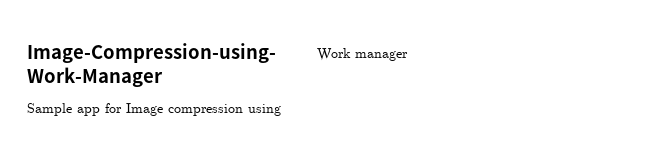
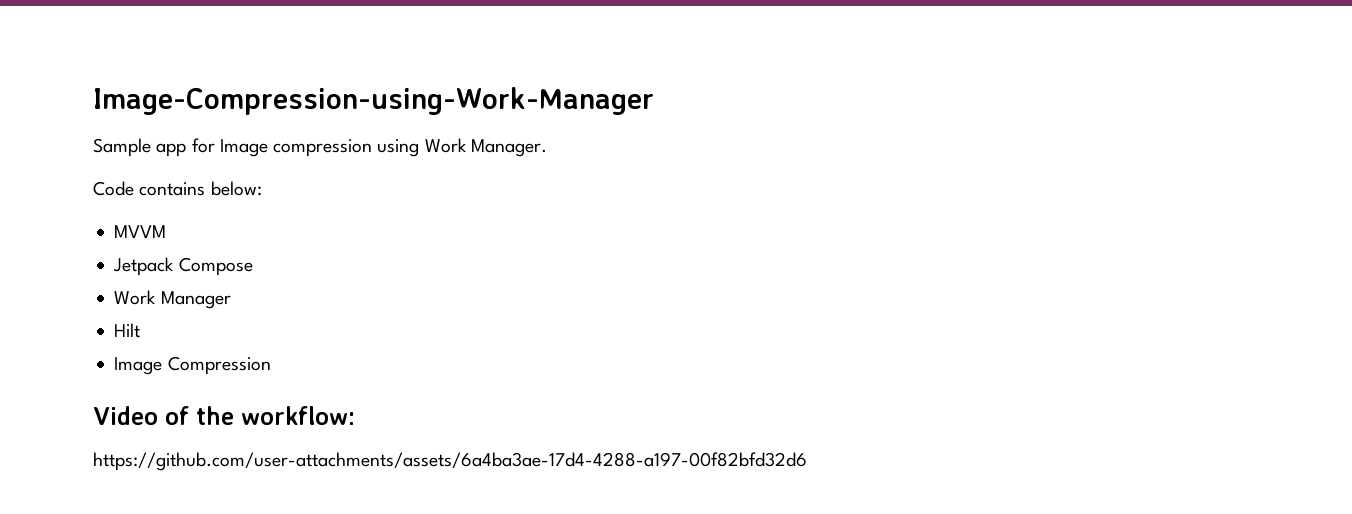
[355,51,408,61] manager -> [470,139,547,157] [93,181,262,196] [114,225,167,238] [113,257,253,276] [114,290,231,309] [114,323,141,338] [114,356,271,375] [93,406,355,425] [93,452,807,471] Manager. // Code contains below: // MVVM // Jetpack Compose // Work Manager // Hilt // Image Compression // Video of the workflow: // https://github.com/user-attachments/assets/6a4ba3ae-17d4-4288-a197-00f82bfd32d6

